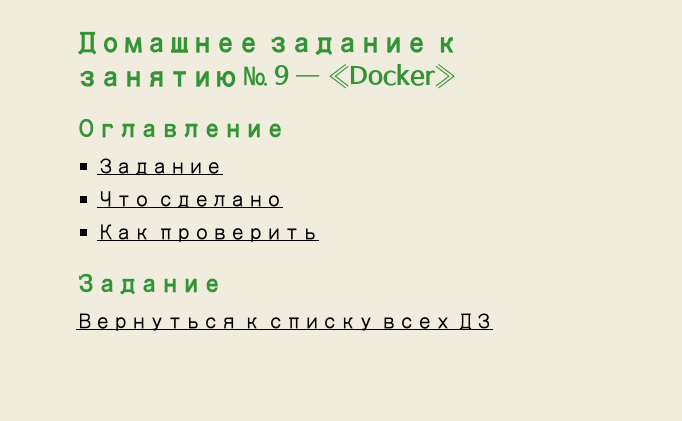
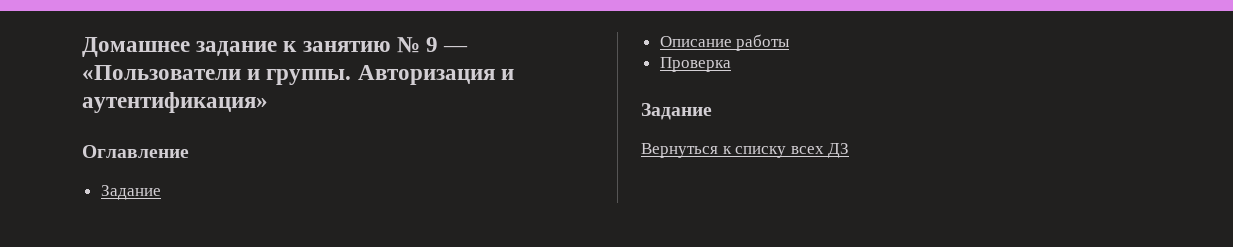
[326,63,459,89] [76,118,286,138] [97,158,224,176] [97,191,283,209] [97,224,319,242] «Docker» // Оглавление // Задание // Что сделано // Как проверить -> [82,65,514,85] [82,92,268,113] [82,145,189,158] [100,185,161,200] [659,34,791,51] [659,57,731,72] «Пользователи и группы. Авторизация и аутентификация» // Оглавление // Задание // Описание работы // Проверка

